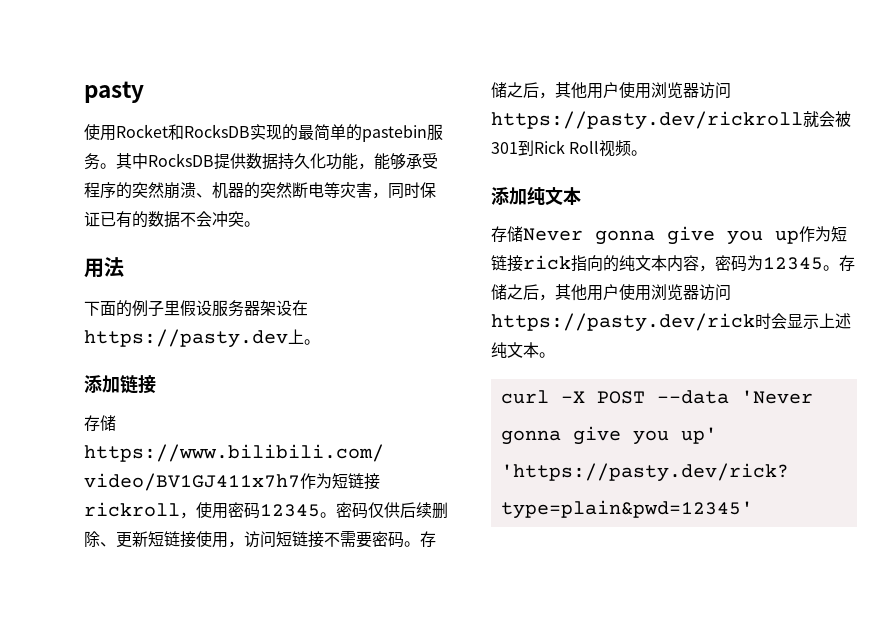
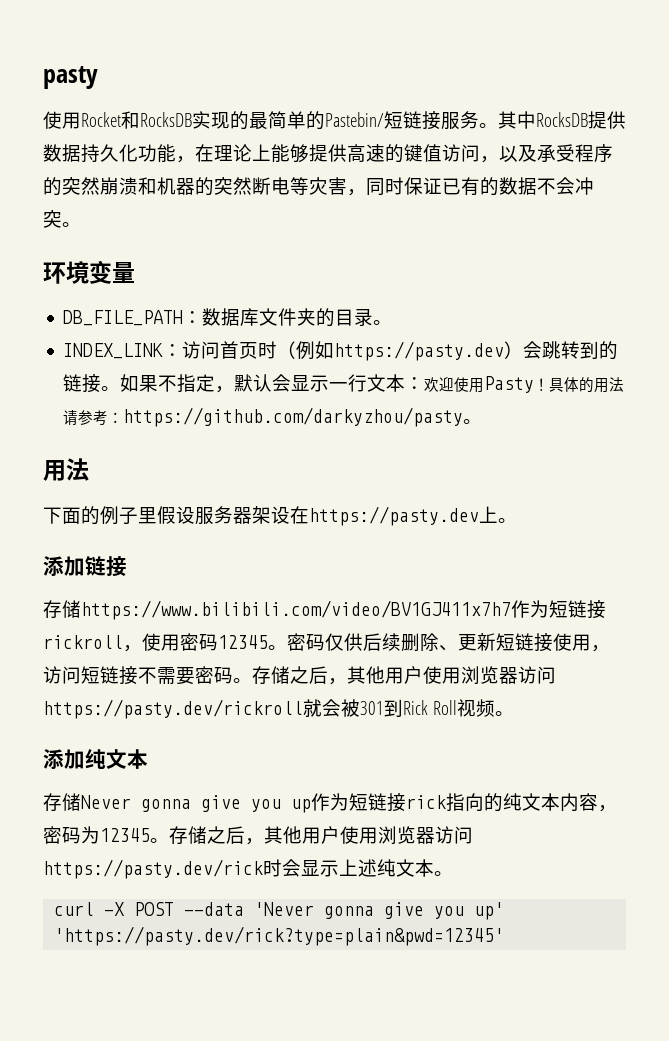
[362,125,427,142] pastebin -> [325,111,441,130] Pastebin/短链接
[374,153,406,170] 能够 -> [195,144,537,163] 在理论上能够提供高速的键值访问，以及
[196,193,212,198] 、 -> [138,177,157,195] 和
(260, 224) none -> [43,260,135,284] [63,308,393,327] [63,341,619,361] [63,374,625,393] [63,407,483,427] // 环境变量 // DB_FILE_PATH：数据库文件夹的目录。 // INDEX_LINK：访问首页时（例如https://pasty.dev）会跳转到的链接。如果不指定，默认会显示一行文本：欢迎使用Pasty！具体的用法请参考：https://github.com/darkyzhou/pasty。

